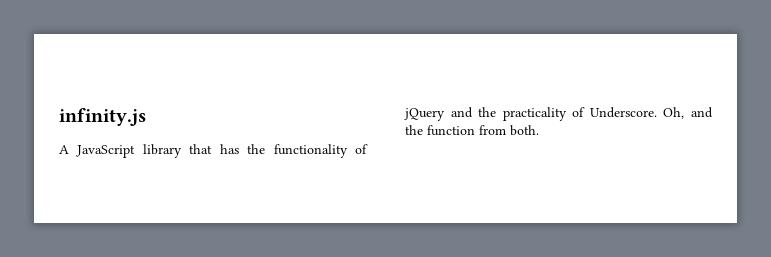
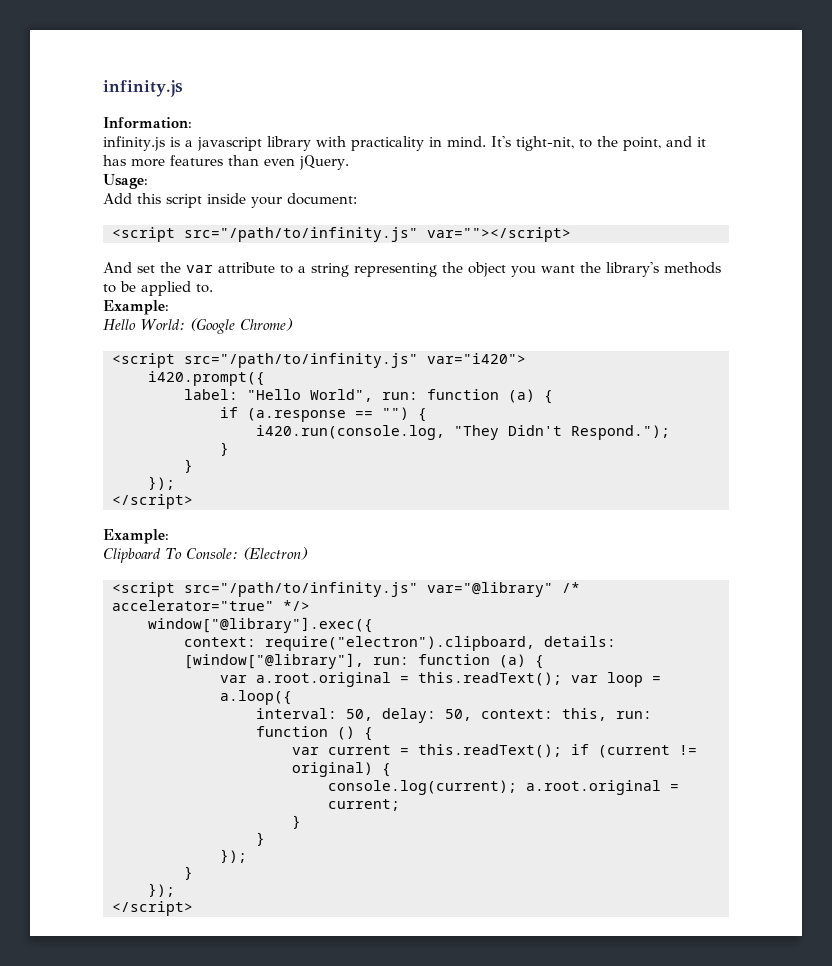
[59,144,368,158] [404,107,713,121] [405,125,539,136] A JavaScript library that has the functionality of jQuery and the practicality of Underscore. Oh, and the function from both. -> [103,117,192,129] [103,136,706,151] [103,155,349,170] [103,174,148,189] [103,193,357,208] [112,227,571,242] [103,262,721,277] [103,281,213,296] [103,300,169,315] [103,318,293,334] [112,353,526,368] [148,371,265,386] [184,389,553,404] [220,407,427,422] [256,425,670,440] [220,442,229,456] [184,459,193,473] [148,476,175,490] [112,494,193,509] [103,529,169,544] [103,547,308,563] [112,582,580,597] [112,600,310,611] [148,617,373,633] [184,636,616,651] [184,653,544,669] [220,672,661,687] [220,690,292,705] [256,708,652,723] [256,726,373,741] [292,744,697,758] [292,762,391,777] [328,780,679,795] [328,799,400,811] [292,815,301,829] [256,832,265,846] [220,849,247,863] [184,866,193,880] [148,883,175,897] [112,901,193,916] Information: // infinity.js is a javascript library with practicality in mind. It's tight-nit, to the point, and it has more features than even jQuery. // Usage: // Add this script inside your document: // <script src="/path/to/infinity.js" var=""></script> // And set the var attribute to a string representing the object you want the library's methods to be applied to. // Example: // Hello World: (Google Chrome) // <script src="/path/to/infinity.js" var="i420"> // i420.prompt({ // label: "Hello World", run: function (a) { // if (a.response == "") { // i420.run(console.log, "They Didn't Respond."); // } // } // }); // </script> // Example: // Clipboard To Console: (Electron) // <script src="/path/to/infinity.js" var="@library" /* accelerator="true" */> // window["@library"].exec({ // context: require("electron").clipboard, details: [window["@library"], run: function (a) { // var a.root.original = this.readText(); var loop = a.loop({ // interval: 50, delay: 50, context: this, run: function () { // var current = this.readText(); if (current != original) { // console.log(current); a.root.original = current; // } // } // }); // } // }); // </script>

